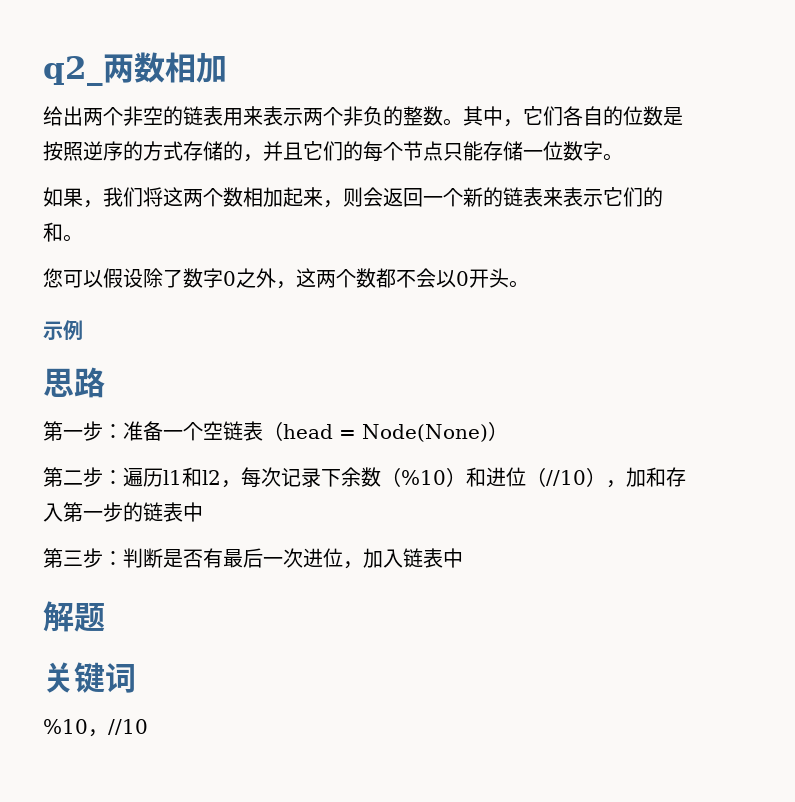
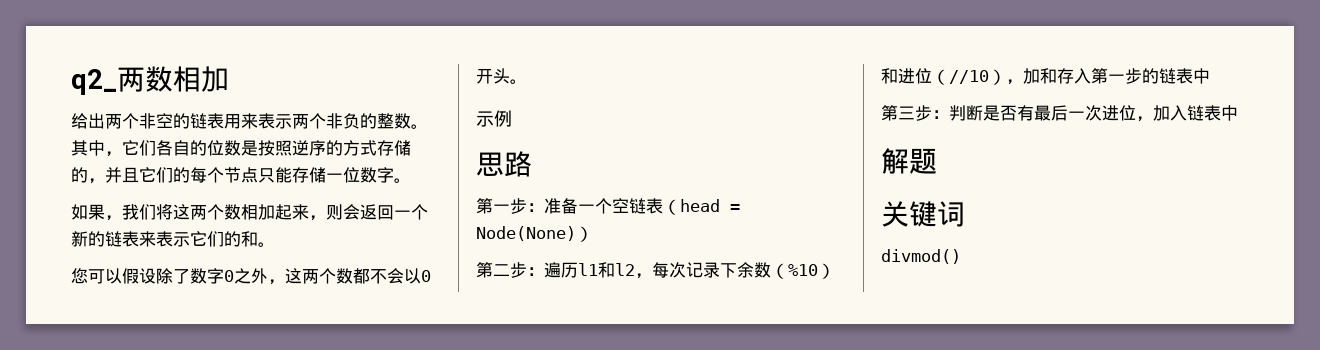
[43,719,148,737] %10，//10 -> [881,249,961,264] divmod()

